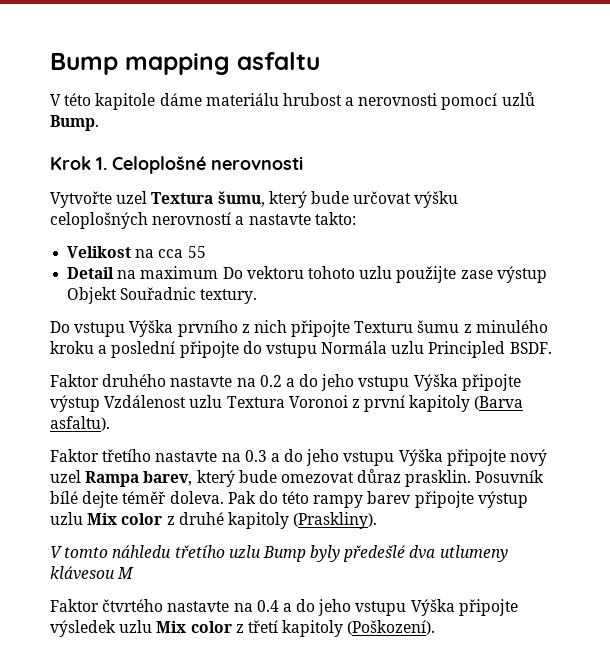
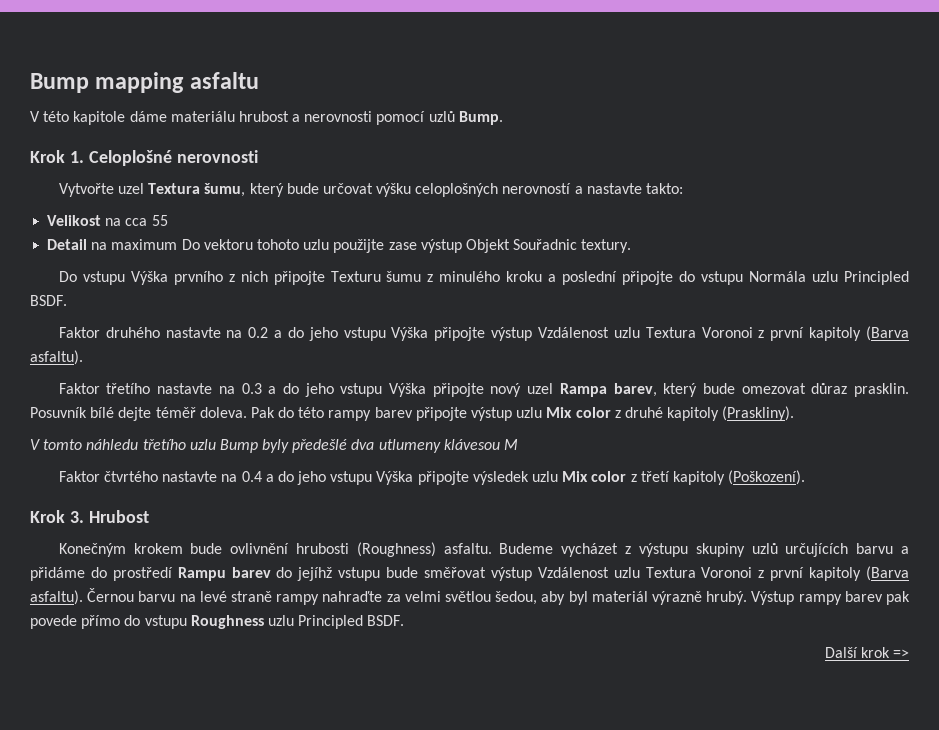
(436, 627) none -> [30,510,149,523] [58,542,909,557] [30,566,910,581] [30,588,911,605] [30,615,405,629] [824,647,909,658] // Krok 3. Hrubost // Konečným krokem bude ovlivnění hrubosti (Roughness) asfaltu. Budeme vycházet z výstupu skupiny uzlů určujících barvu a přidáme do prostředí Rampu barev do jejíhž vstupu bude směřovat výstup Vzdálenost uzlu Textura Voronoi z první kapitoly (Barva asfaltu). Černou barvu na levé straně rampy nahraďte za velmi světlou šedou, aby byl materiál výrazně hrubý. Výstup rampy barev pak povede přímo do vstupu Roughness uzlu Principled BSDF. // Další krok =>

